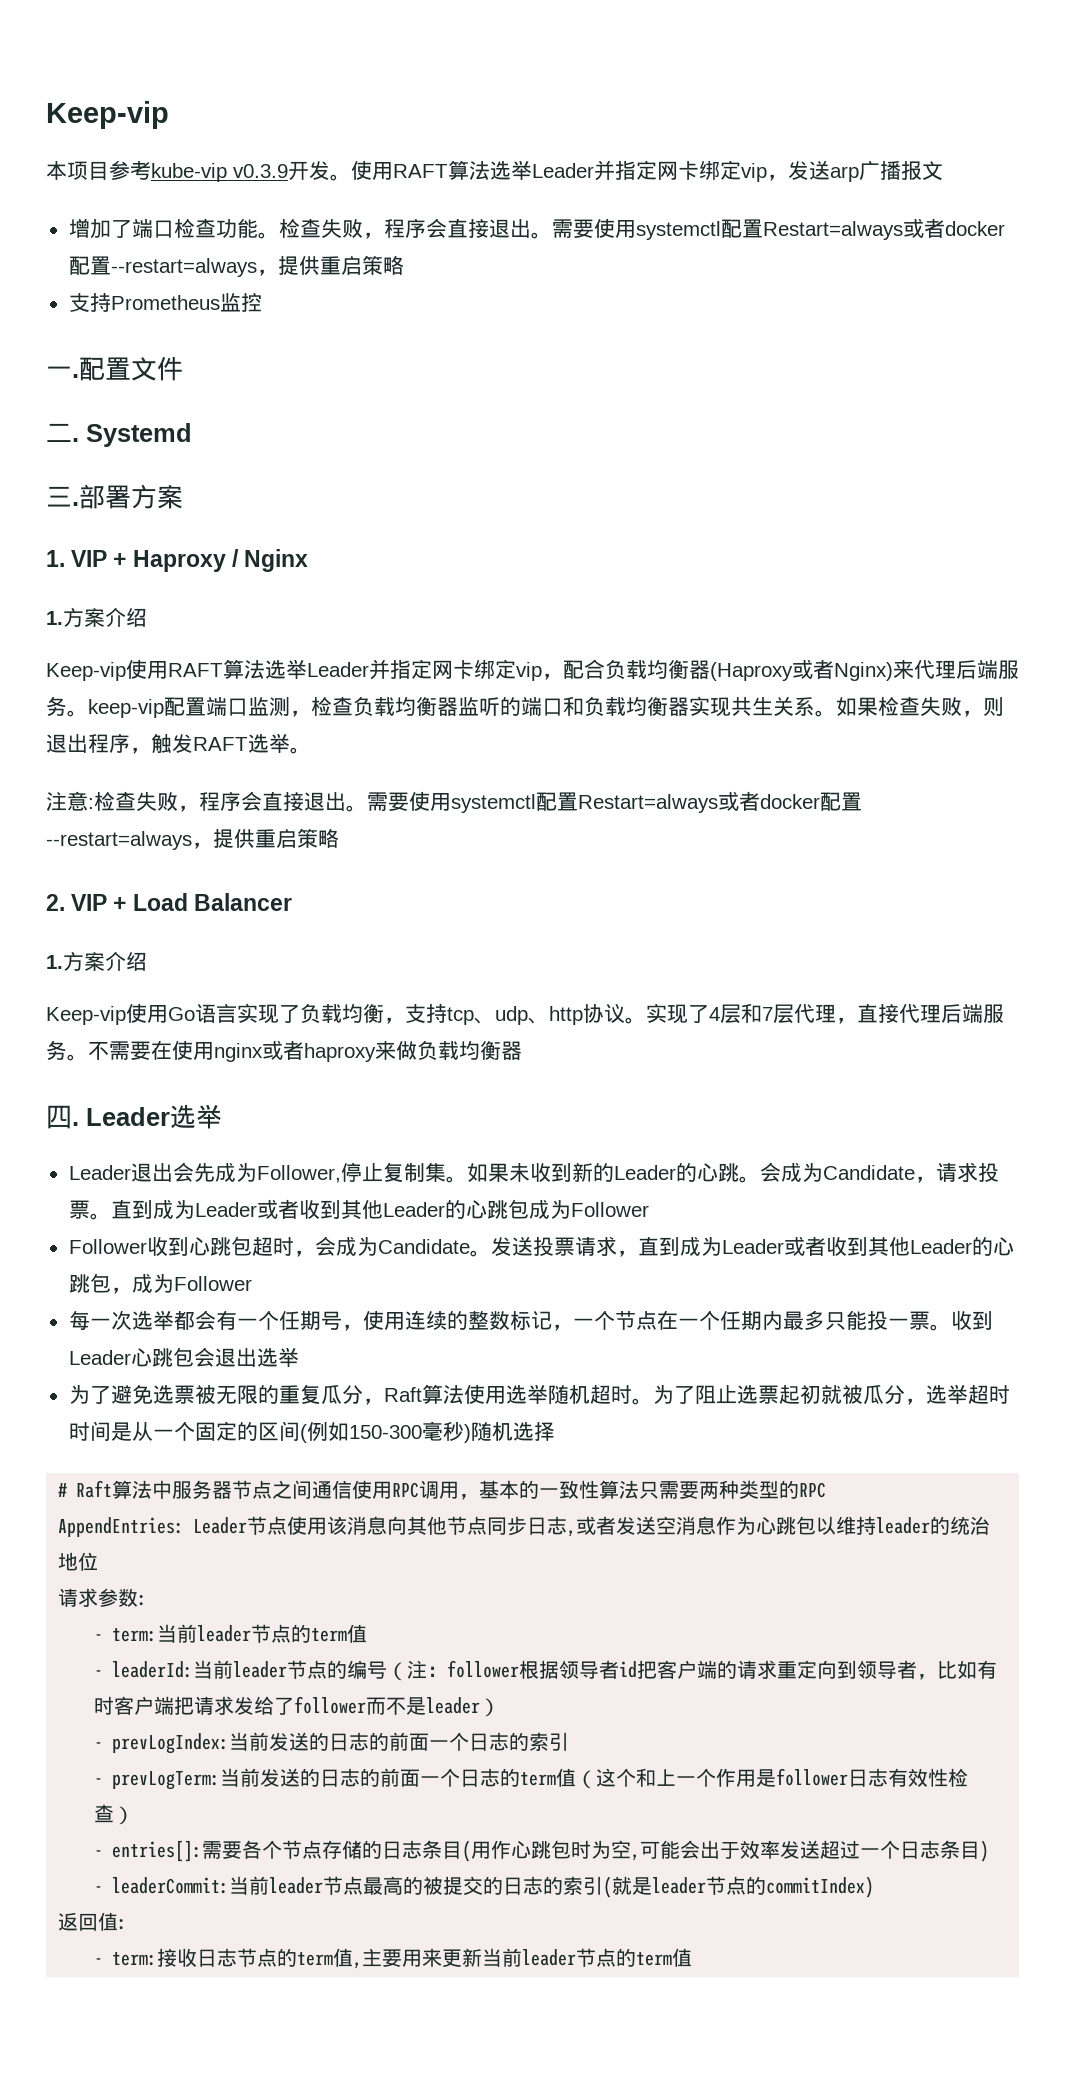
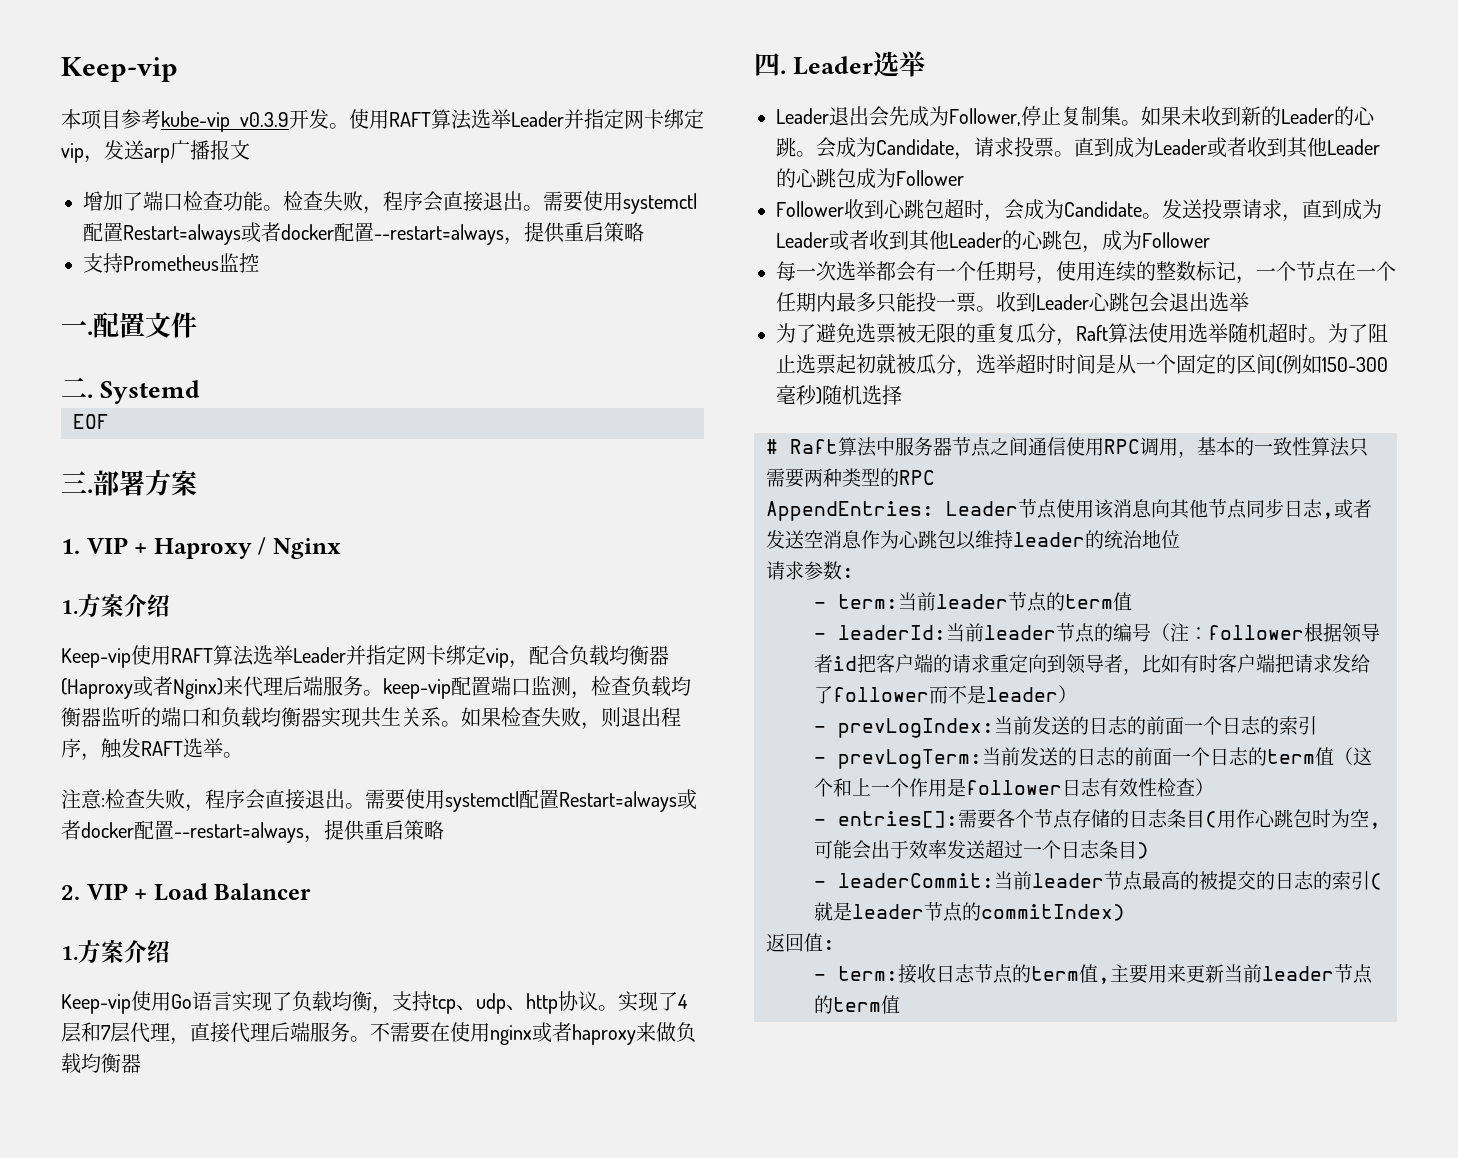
(192, 435) none -> [73,414,109,429] // EOF

